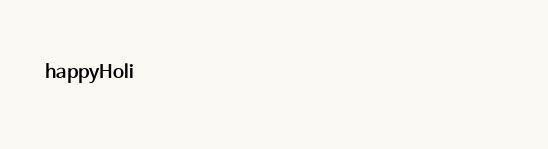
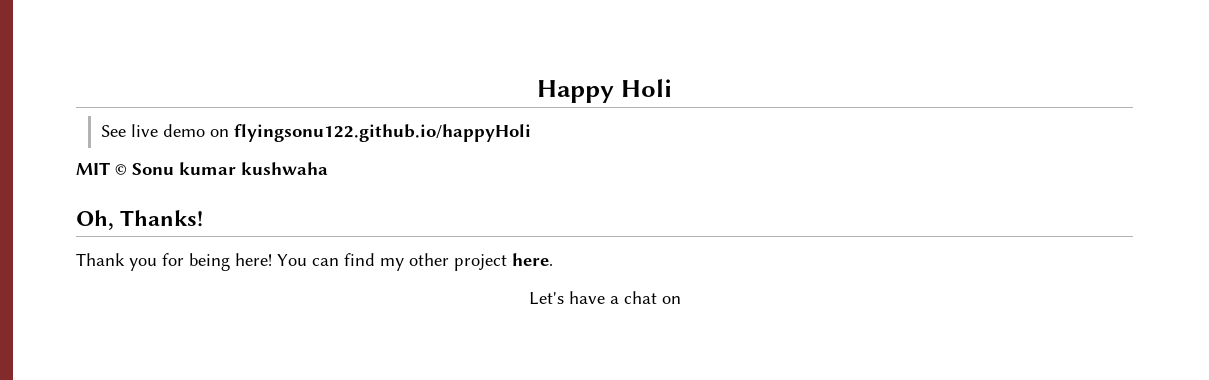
[45,63,134,84] happyHoli -> [536,79,673,103] [101,124,532,142] [76,162,328,175] [76,210,204,230] [76,253,553,271] [528,291,681,305] Happy Holi // See live demo on flyingsonu122.github.io/happyHoli // MIT © Sonu kumar kushwaha // Oh, Thanks! // Thank you for being here! You can find my other project here. // Let's have a chat on

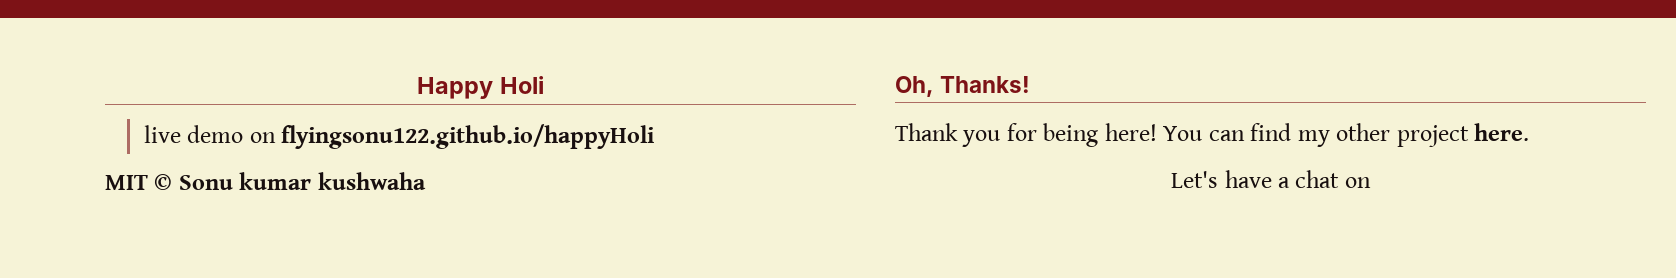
[101,125,127,137] See -> (544, 85) none

